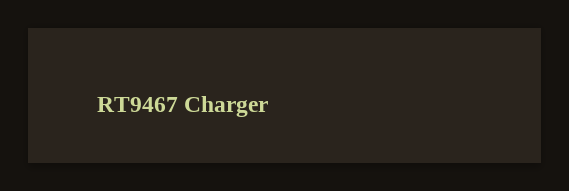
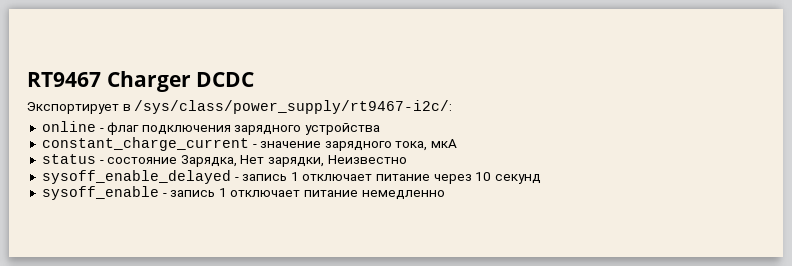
(269, 106) none -> [196,72,255,87] [27,100,453,114] [41,121,381,135] [41,137,458,151] [41,154,407,167] [41,170,542,184] [41,186,445,200] DCDC // Экспортирует в /sys/class/power_supply/rt9467-i2c/: // online - флаг подключения зарядного устройства // constant_charge_current - значение зарядного тока, мкА // status - состояние Зарядка, Нет зарядки, Неизвестно // sysoff_enable_delayed - запись 1 отключает питание через 10 секунд // sysoff_enable - запись 1 отключает питание немедленно

